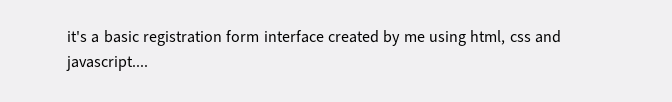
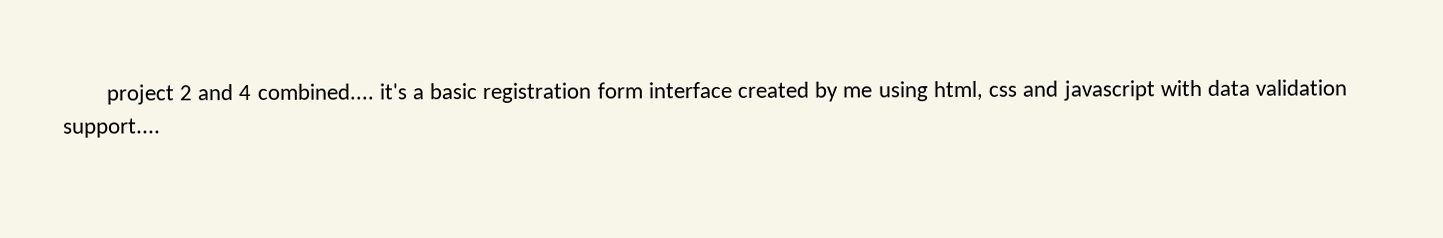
(67, 36) none -> [105,83,374,105] project 2 and 4 combined....
[66,56,148,71] javascript.... -> [1062,79,1348,101] [62,118,161,138] javascript with data validation support....

